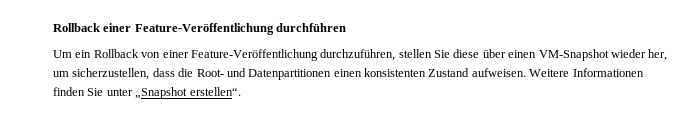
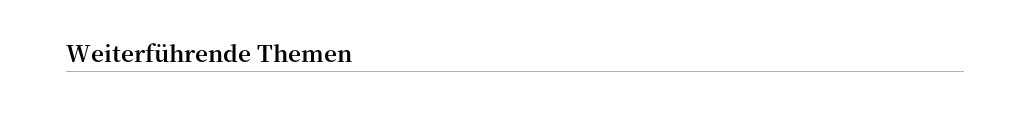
[53,23,347,35] [53,49,668,61] [53,68,644,80] [53,87,241,99] Rollback einer Feature-Veröffentlichung durchführen // Um ein Rollback von einer Feature-Veröffentlichung durchzuführen, stellen Sie diese über einen VM-Snapshot wieder her, um sicherzustellen, dass die Root- und Datenpartitionen einen konsistenten Zustand aufweisen. Weitere Informationen finden Sie unter „Snapshot erstellen“. -> [66,43,353,62] Weiterführende Themen

